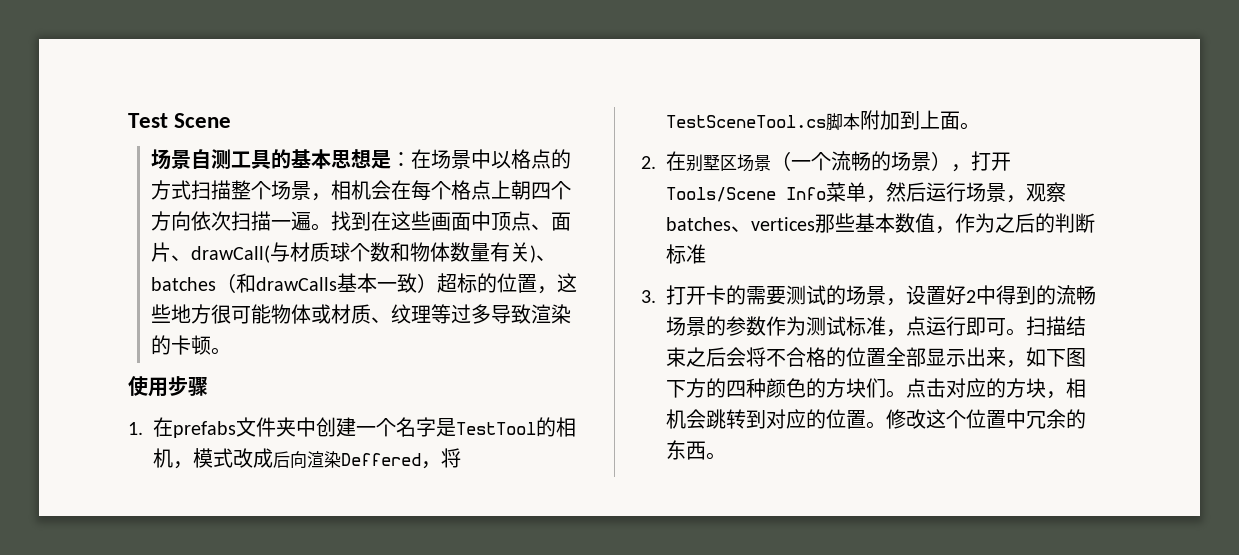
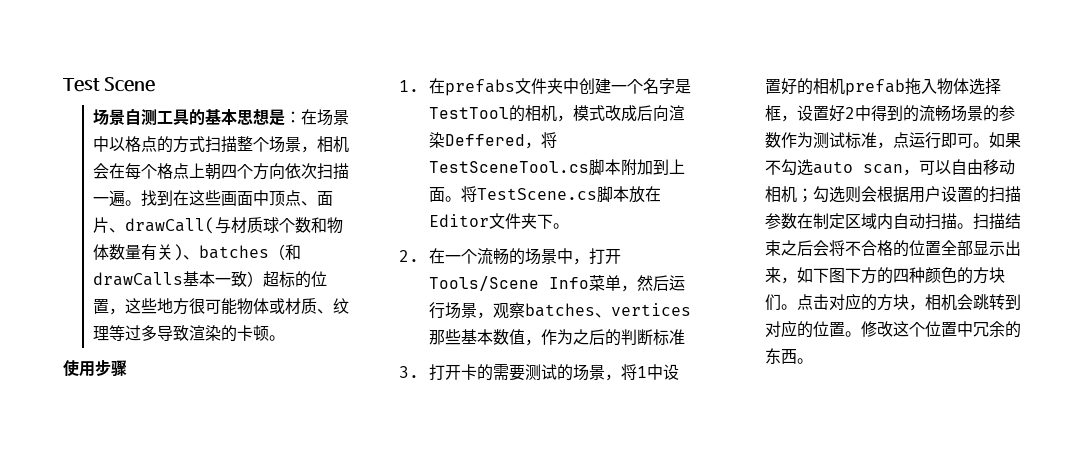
(980, 126) none -> [461,186,662,203] [429,213,570,229] 将TestScene.cs脚本放在Editor文件夹下。
[686,151,791,172] 别墅区场景（ -> (446, 256) none
[931,151,951,171] ） -> [557,248,574,264] 中
(906, 302) none -> [621,364,680,380] [765,78,1002,96] [765,105,798,122] 将1中设置好的相机prefab拖入物体选择框，
(1026, 332) none -> [989,132,1022,148] [765,159,1016,176] [765,186,1022,203] [765,213,974,230] 如果不勾选auto scan，可以自由移动相机；勾选则会根据用户设置的扫描参数在制定区域内自动扫描。

